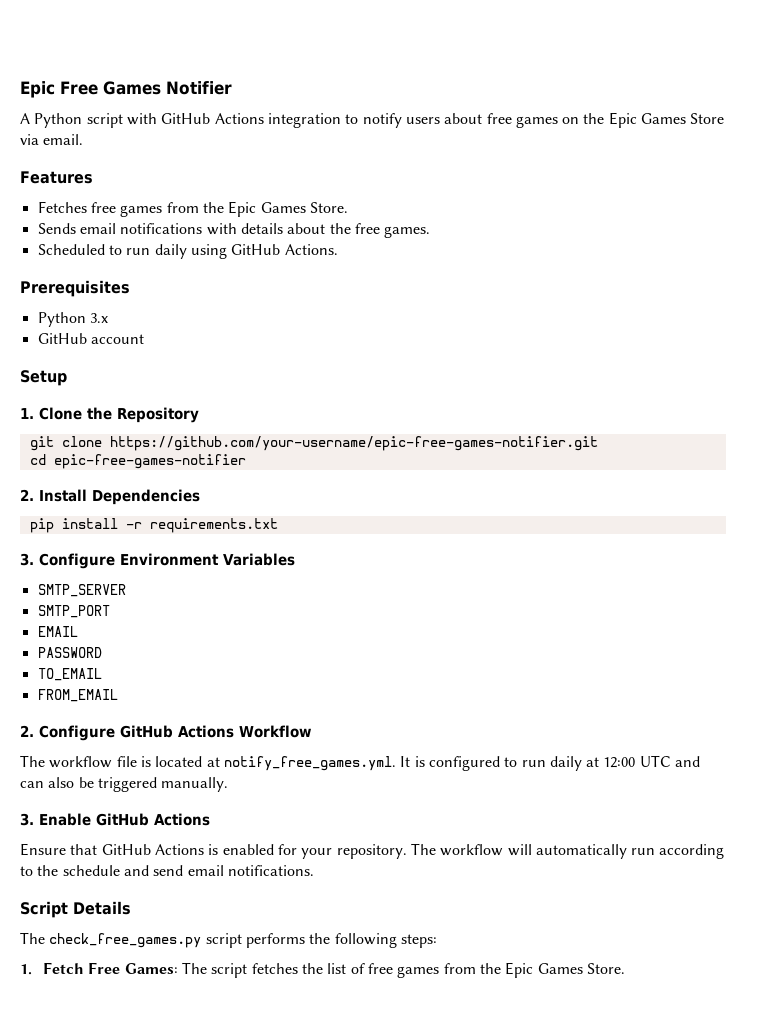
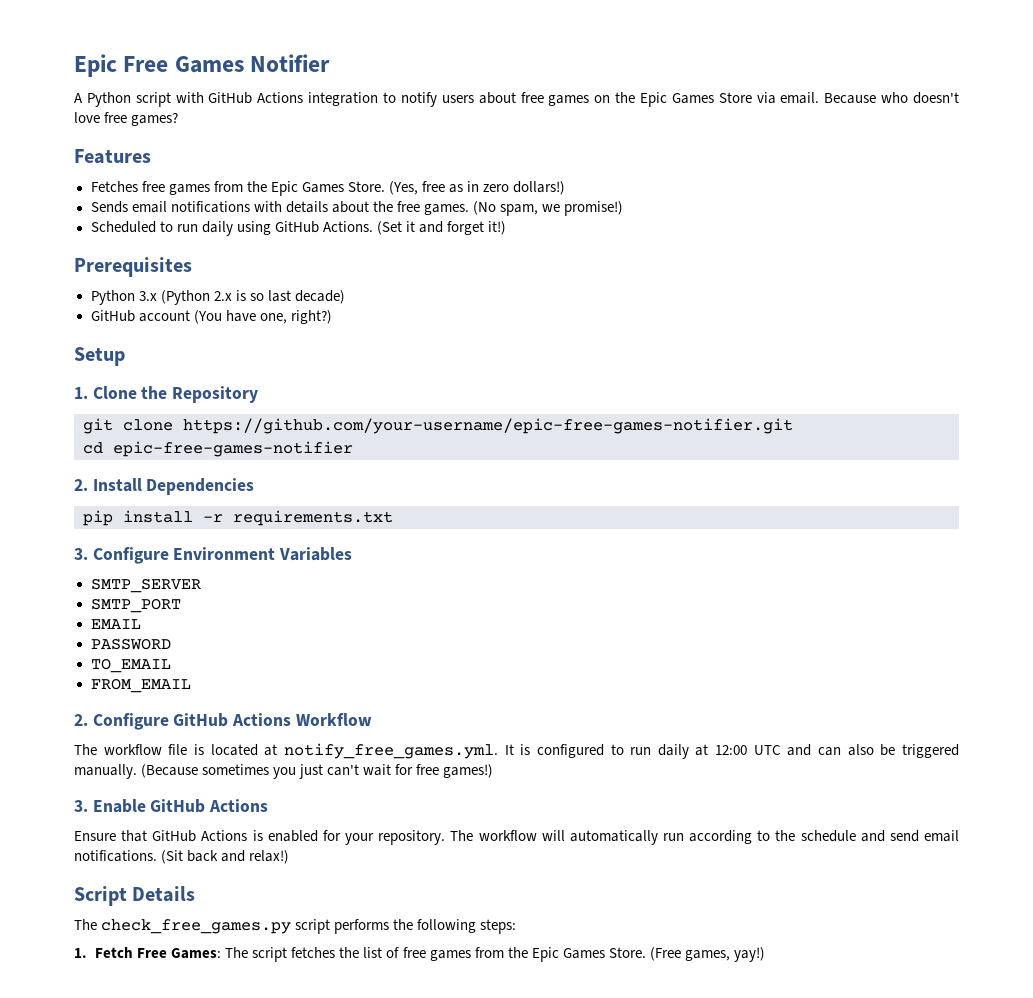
(84, 139) none -> [824,92,960,104] [74,112,179,126] Because who doesn't love free games?
(348, 207) none -> [388,181,566,195] (Yes, free as in zero dollars!)
(431, 232) none -> [472,201,624,216] (No spam, we promise!)
[20,280,130,297] [37,312,108,327] [37,333,144,344] // Prerequisites // Python 3.x // GitHub account -> [376,221,507,235] [74,257,192,277] [90,290,345,305] [90,310,332,324] (Set it and forget it!) // Prerequisites // Python 3.x (Python 2.x is so last decade) // GitHub account (You have one, right?)
(229, 784) none -> [141,764,494,779] (Because sometimes you just can't wait for free games!)
(314, 870) none -> [161,850,290,864] (Sit back and relax!)
(625, 968) none -> [649,947,765,962] (Free games, yay!)

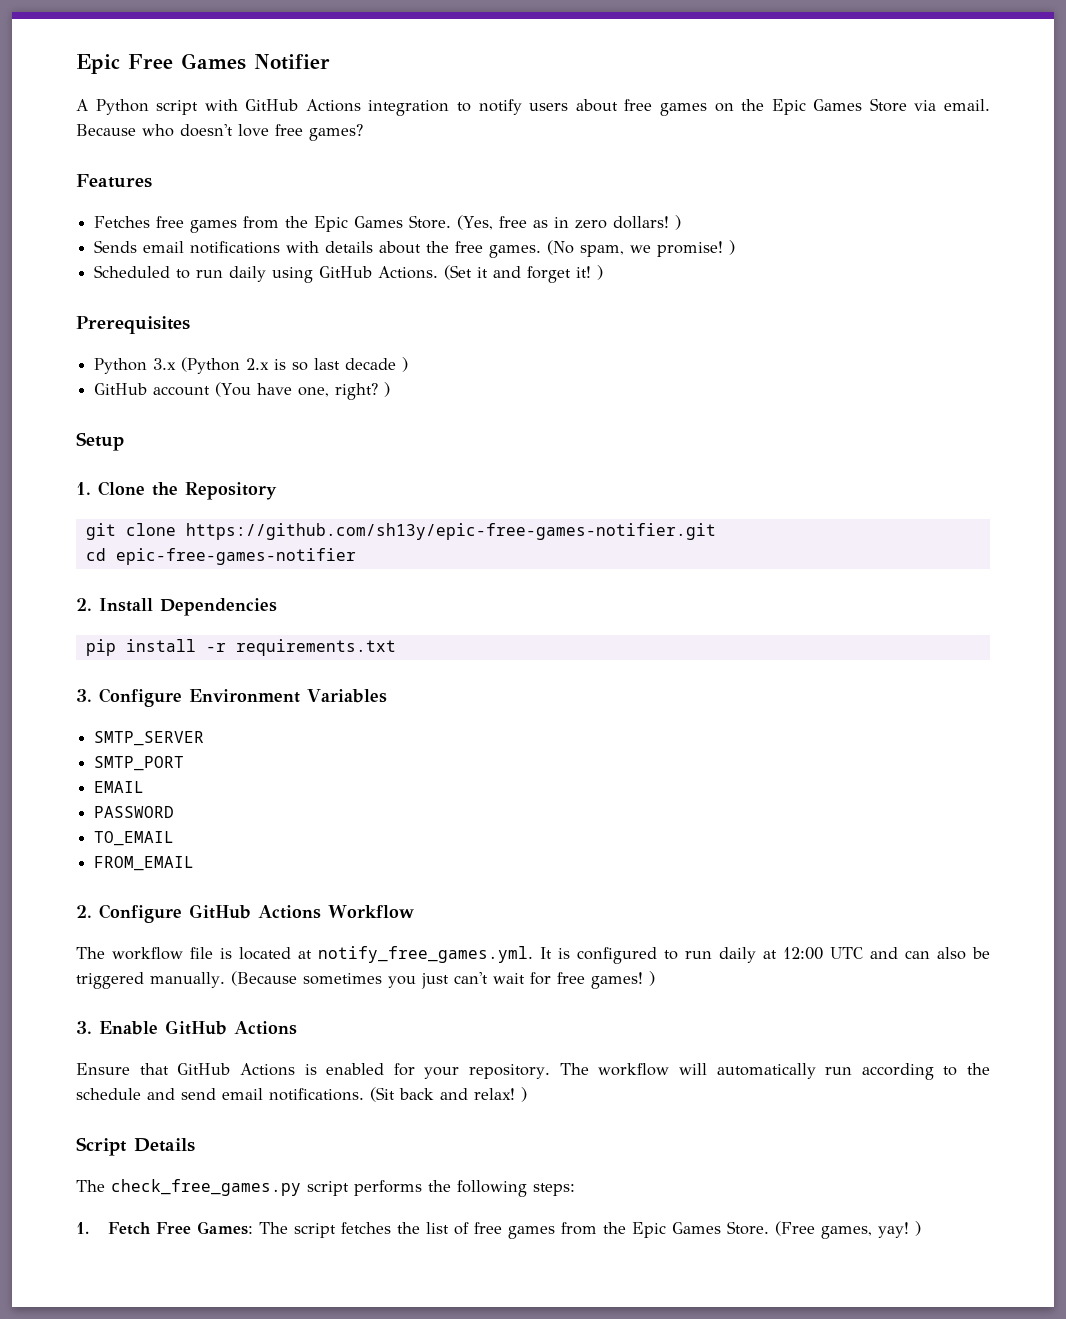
[513,181,566,195] dollars!) -> [613,215,682,230] dollars! )
[564,201,624,216] promise!) -> [657,240,736,257] promise! )
[488,221,507,235] it!) -> [576,265,604,280] it! )
[294,290,345,304] decade) -> [345,357,409,372] decade )
[290,310,332,324] right?) -> [335,382,391,400] right? )
[183,418,793,434] https://github.com/your-username/epic-free-games-notifier.git -> [185,523,716,540] https://github.com/sh13y/epic-free-games-notifier.git
[443,764,494,778] games!) -> [590,971,655,989] games! )
[249,850,290,864] relax!) -> [474,1087,527,1102] relax! )
[733,947,765,962] yay!) -> [877,1221,921,1238] yay! )

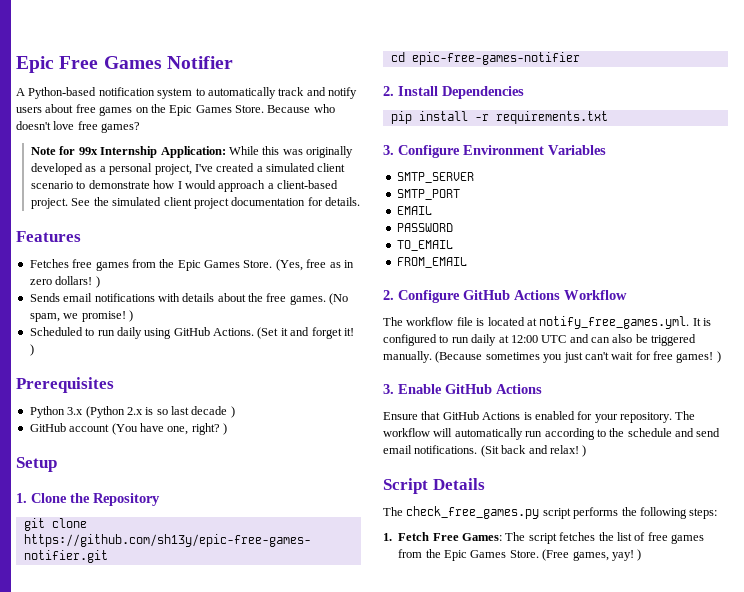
[95,99,472,116] Python script with GitHub Actions integration to -> [28,87,326,99] Python-based notification system to automatically track and
[869,98,990,112] Store via email. -> [235,105,264,113] Store.
(363, 132) none -> [31,146,354,158] [31,163,346,175] [31,180,339,192] [31,197,361,209] // Note for 99x Internship Application: While this was originally developed as a personal project, I've created a simulated client scenario to demonstrate how I would approach a client-based project. See the simulated client project documentation for details.

